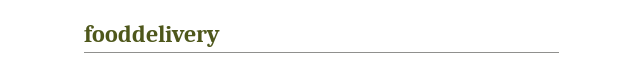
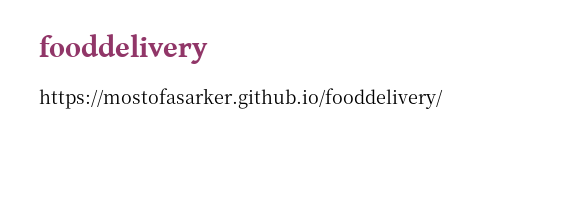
(220, 36) none -> [39,88,443,109] // https://mostofasarker.github.io/fooddelivery/

